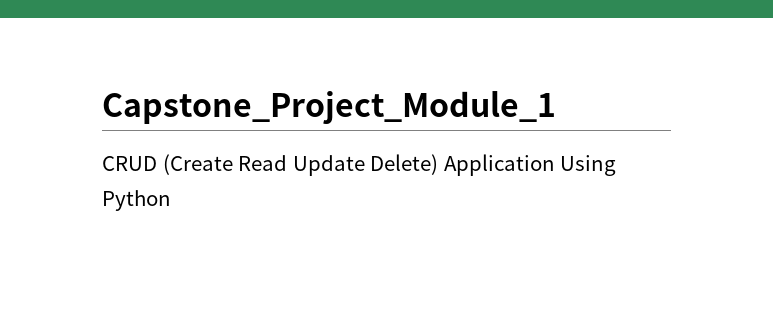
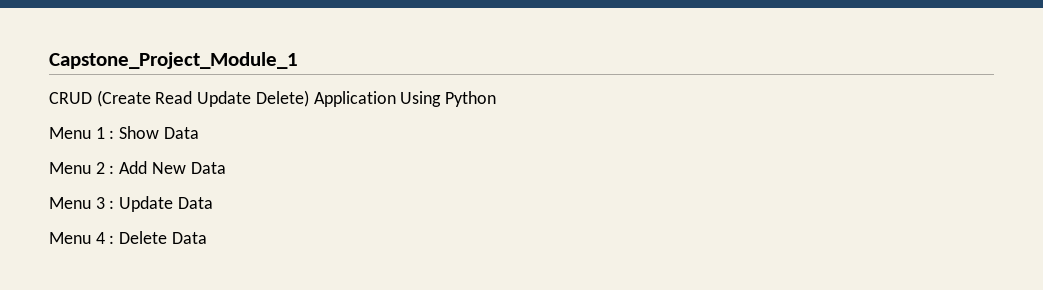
(171, 200) none -> [49,126,199,139] [49,161,226,174] [49,196,213,212] [49,231,207,244] // Menu 1 : Show Data // Menu 2 : Add New Data // Menu 3 : Update Data // Menu 4 : Delete Data

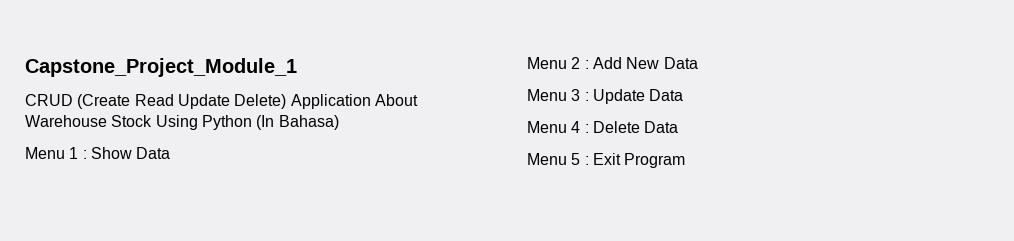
(396, 99) none -> [374,94,418,106] [25,115,153,127] About Warehouse Stock
(497, 99) none -> [256,115,339,130] (In Bahasa)
(207, 238) none -> [527,153,686,168] // Menu 5 : Exit Program

